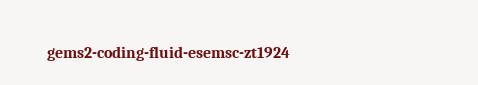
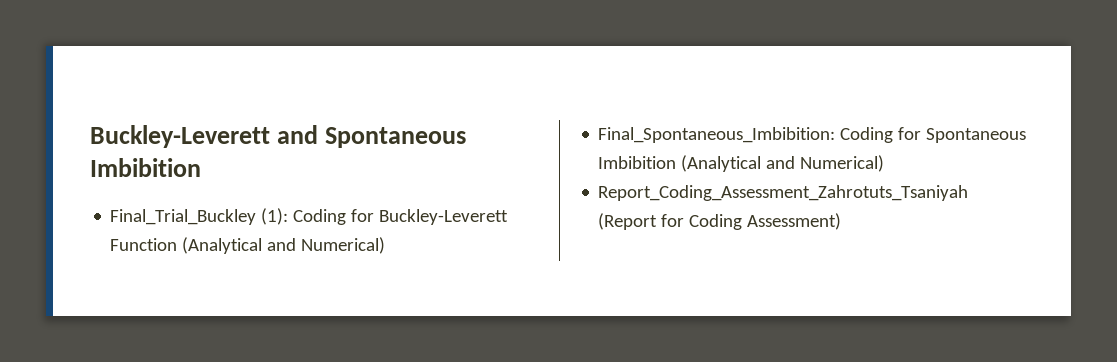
[47,46,290,61] gems2-coding-fluid-esemsc-zt1924 -> [90,125,467,148] [90,158,201,177] [110,208,509,225] [110,237,386,254] [598,127,1027,143] [598,155,885,172] [598,185,969,201] [598,213,842,230] Buckley-Leverett and Spontaneous Imbibition // Final_Trial_Buckley (1): Coding for Buckley-Leverett Function (Analytical and Numerical) // Final_Spontaneous_Imbibition: Coding for Spontaneous Imbibition (Analytical and Numerical) // Report_Coding_Assessment_Zahrotuts_Tsaniyah (Report for Coding Assessment)

